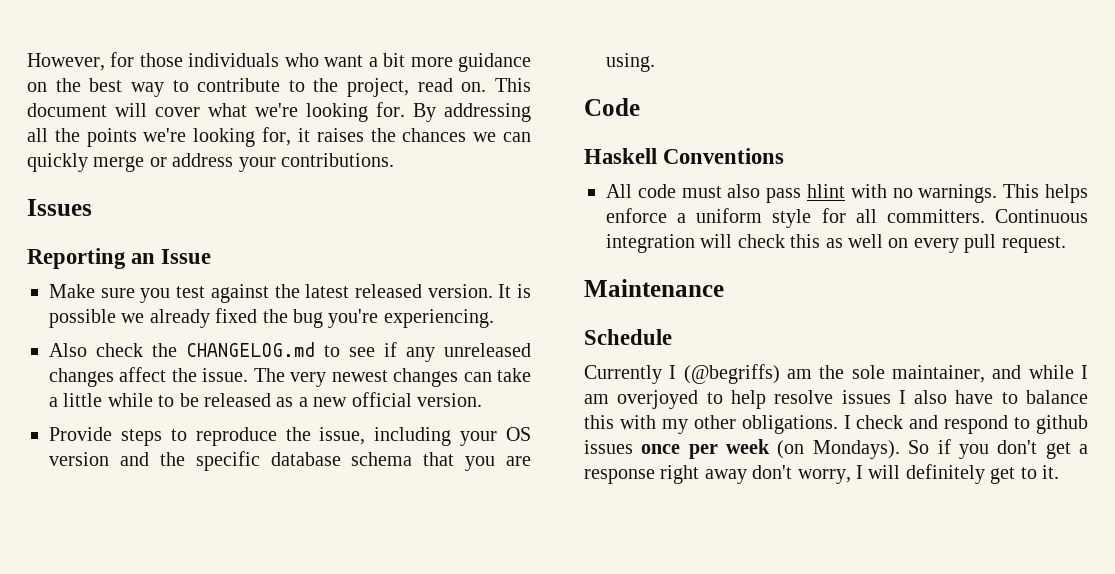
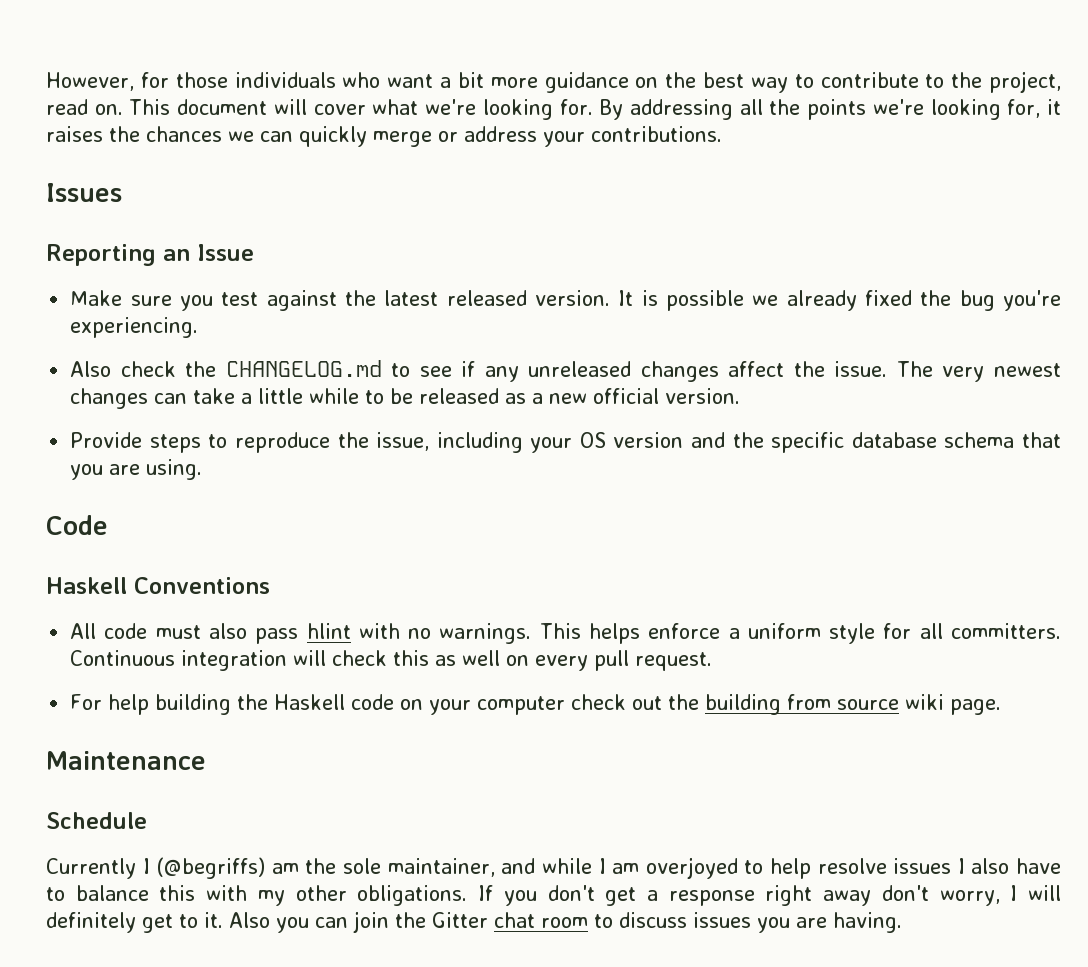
(1066, 244) none -> [70,694,1002,715] // For help building the Haskell code on your computer check out the building from source wiki page.
[843,415,1088,434] [584,439,951,459] I check and respond to github issues once per week (on Mondays). So if -> [478,885,494,901] If
(1059, 472) none -> [229,911,902,933] Also you can join the Gitter chat room to discuss issues you are having.

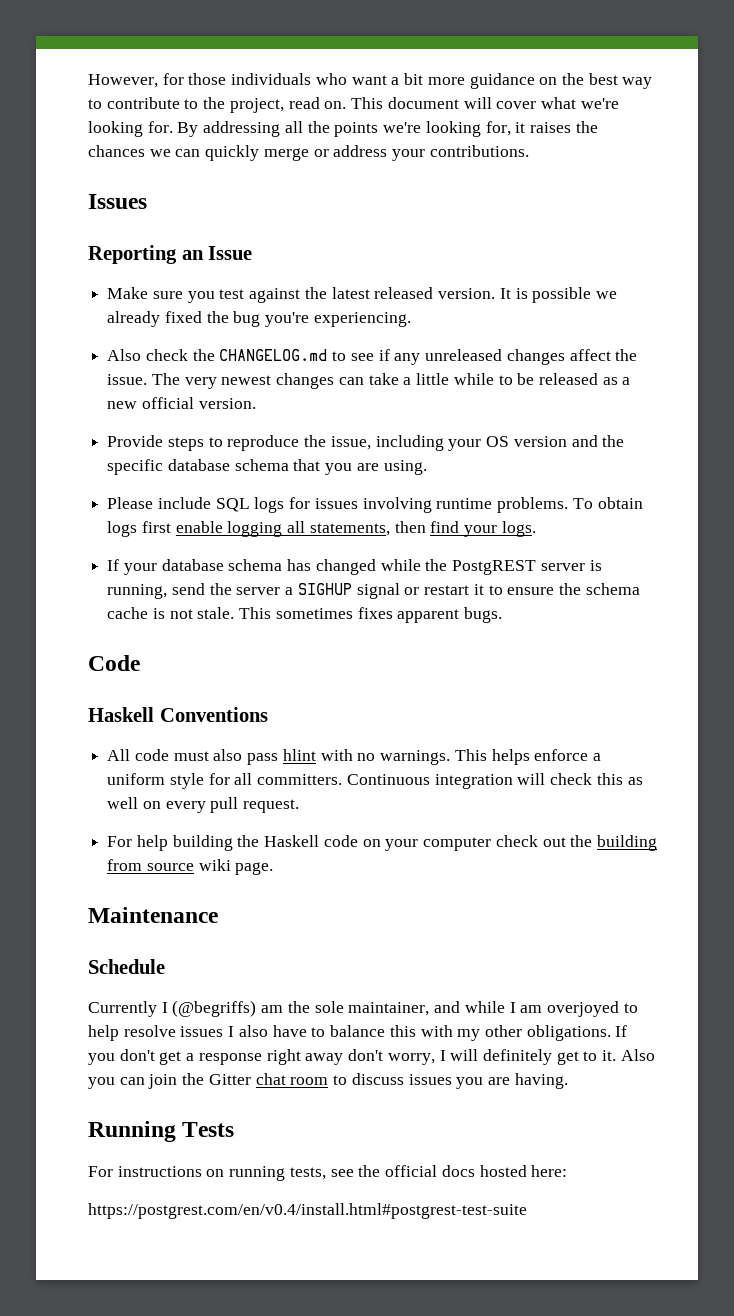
(203, 469) none -> [107,497,643,513] [107,521,536,537] [107,559,602,575] [107,583,640,599] [107,607,503,623] // Please include SQL logs for issues involving runtime problems. To obtain logs first enable logging all statements, then find your logs. // If your database schema has changed while the PostgREST server is running, send the server a SIGHUP signal or restart it to ensure the schema cache is not stale. This sometimes fixes apparent bugs.
(902, 922) none -> [88,1121,235,1142] [88,1165,568,1181] [88,1203,527,1219] // Running Tests // For instructions on running tests, see the official docs hosted here: // https://postgrest.com/en/v0.4/install.html#postgrest-test-suite

